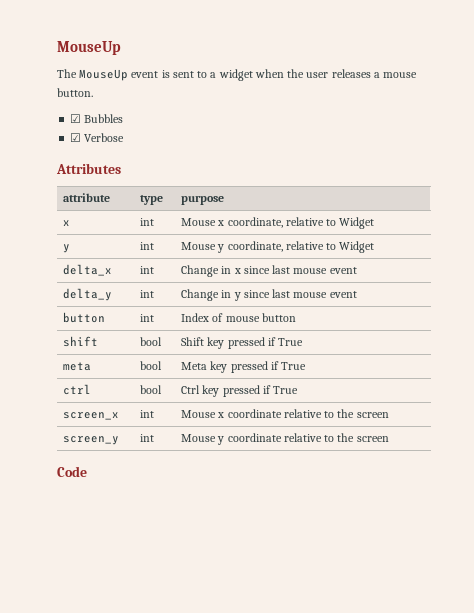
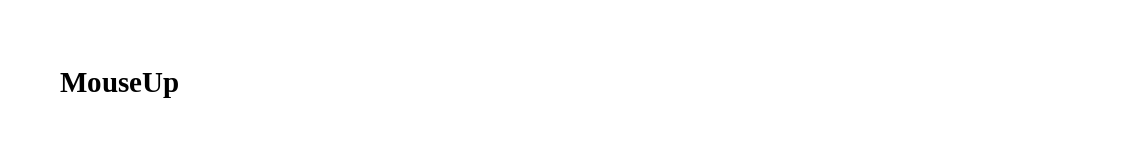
[57,41,121,55] [57,69,418,81] [57,88,93,97] [70,114,124,123] [70,133,125,142] [56,163,121,174] [63,193,111,202] [140,195,164,205] [181,195,225,205] [63,220,71,226] [140,218,155,226] [181,217,375,229] [63,244,71,253] [140,242,155,250] [181,241,375,253] [63,264,113,276] [140,266,155,274] [181,265,357,277] [63,288,113,301] [140,290,155,298] [181,289,357,301] [63,312,106,323] [140,314,155,322] [181,313,296,322] [63,336,99,347] [140,337,163,346] [181,337,304,349] [63,362,92,371] [140,361,163,370] [181,361,307,373] [63,384,92,395] [140,385,163,394] [181,385,299,397] [63,412,120,420] [140,410,155,418] [181,409,389,418] [63,436,120,445] [140,434,155,442] [181,433,389,445] [57,466,87,477] MouseUp // The MouseUp event is sent to a widget when the user releases a mouse button. // ☑ Bubbles // ☑ Verbose // Attributes // attribute | type | purpose // x | int | Mouse x coordinate, relative to Widget // y | int | Mouse y coordinate, relative to Widget // delta_x | int | Change in x since last mouse event // delta_y | int | Change in y since last mouse event // button | int | Index of mouse button // shift | bool | Shift key pressed if True // meta | bool | Meta key pressed if True // ctrl | bool | Ctrl key pressed if True // screen_x | int | Mouse x coordinate relative to the screen // screen_y | int | Mouse y coordinate relative to the screen // Code -> [60,73,179,98] MouseUp

